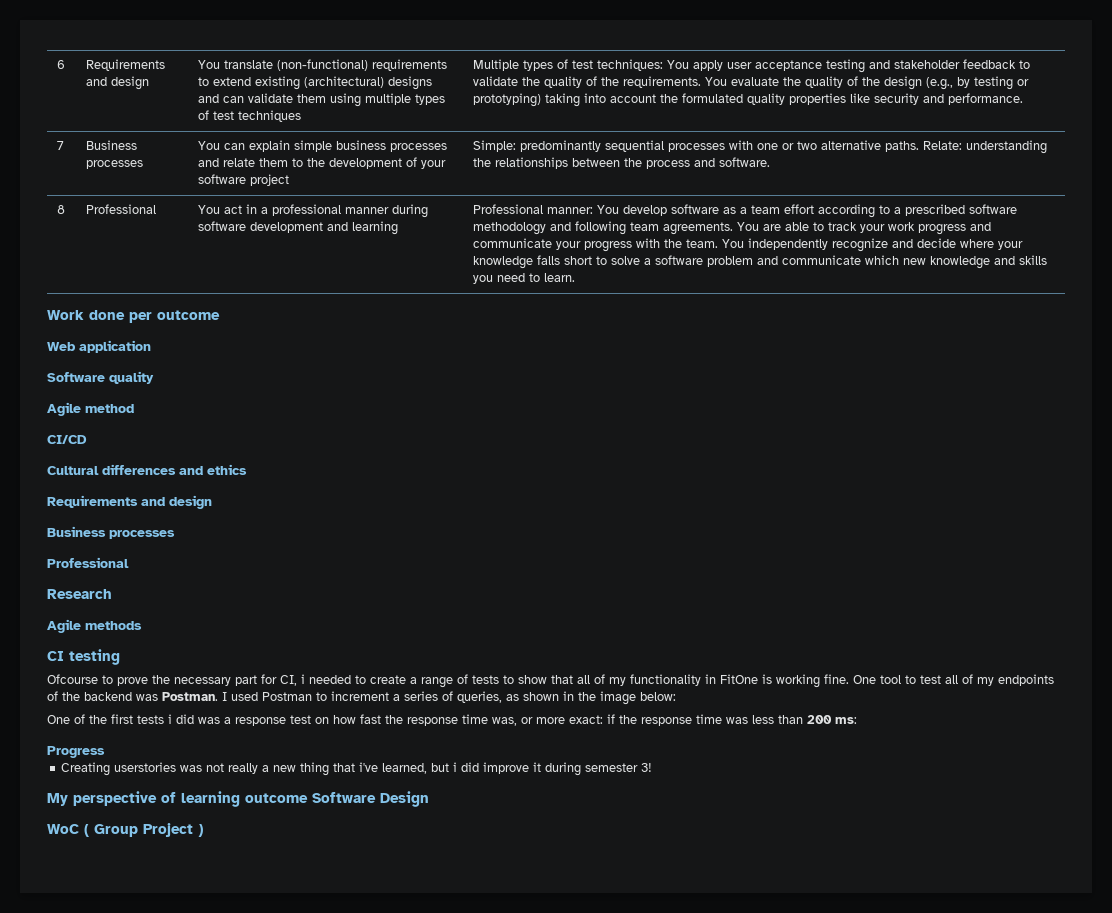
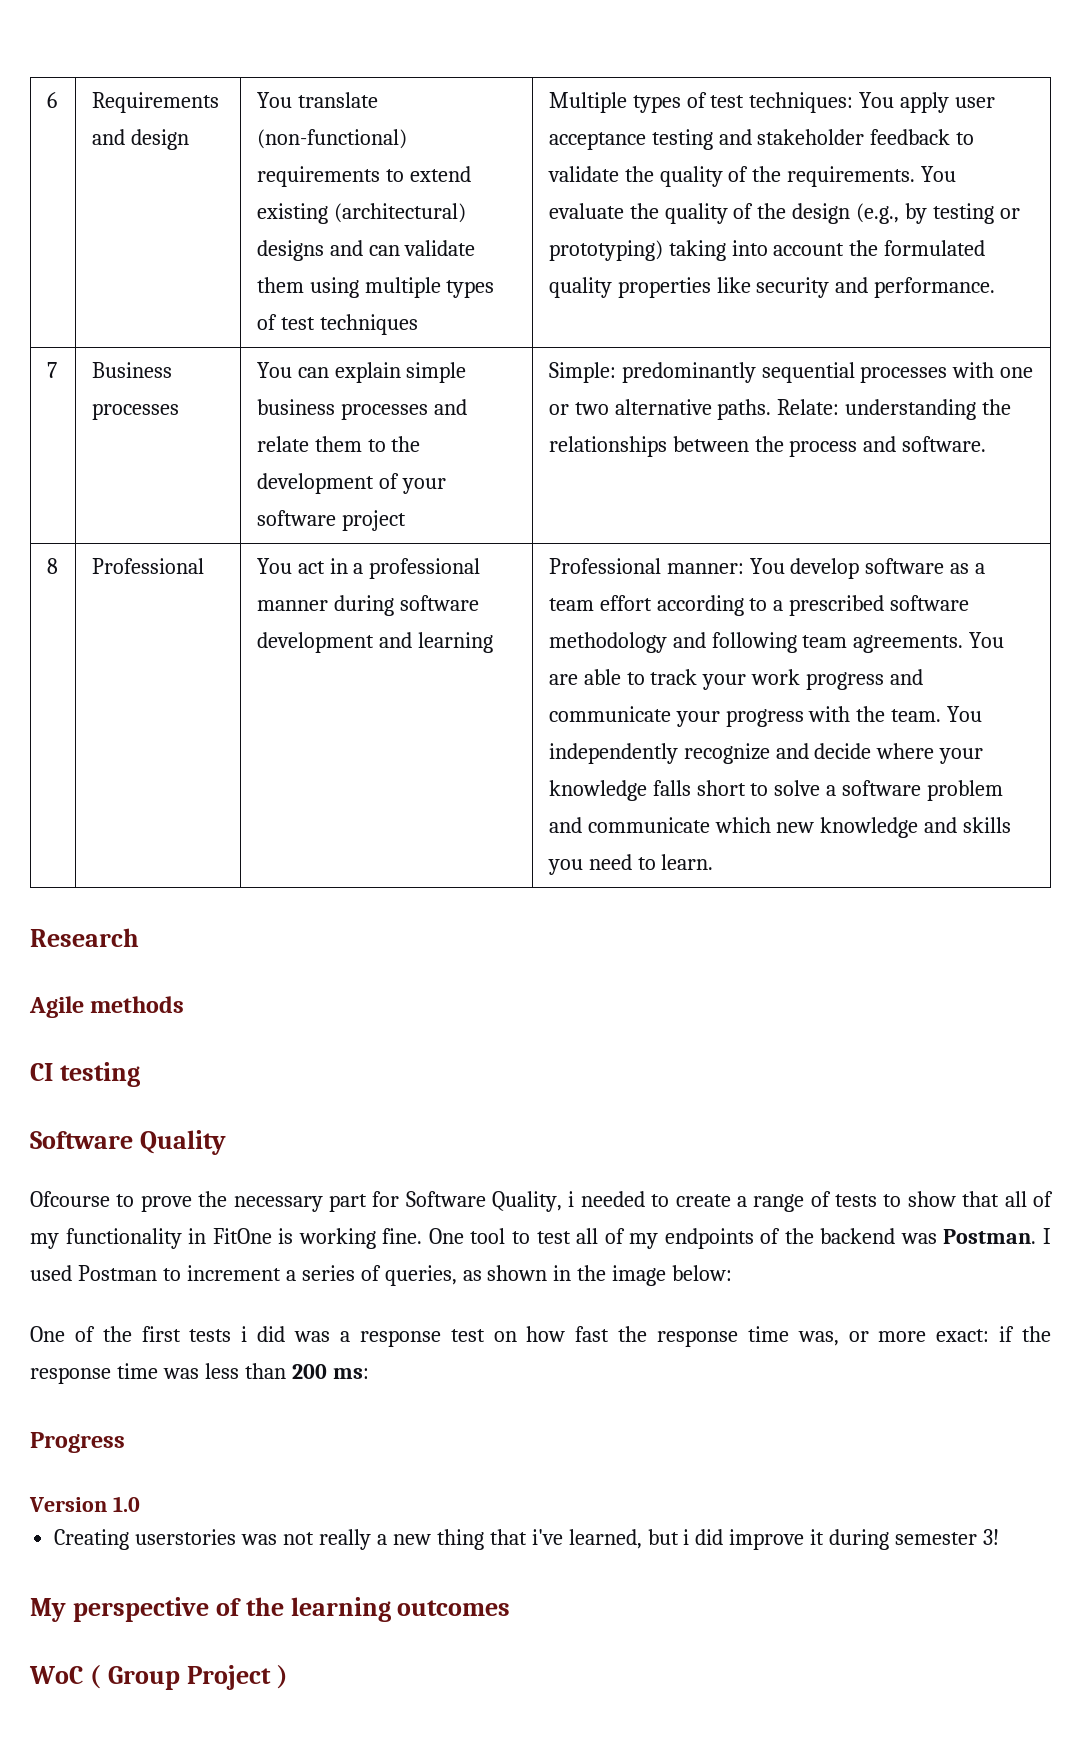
[47,310,220,323] [47,340,151,353] [47,371,154,384] [47,402,134,416] [47,435,87,444] [47,464,247,475] [47,495,212,509] [47,526,175,539] [47,557,129,568] // Work done per outcome // Web application // Software quality // Agile method // CI/CD // Cultural differences and ethics // Requirements and design // Business processes // Professional -> (714, 862) none
(120, 657) none -> [30,1130,226,1155] // Software Quality
[280,675,297,686] CI, -> [405,1191,563,1212] Software Quality,
(105, 752) none -> [29,1496,140,1512] // Version 1.0
[181,791,429,807] learning outcome Software Design -> [245,1597,511,1622] the learning outcomes

